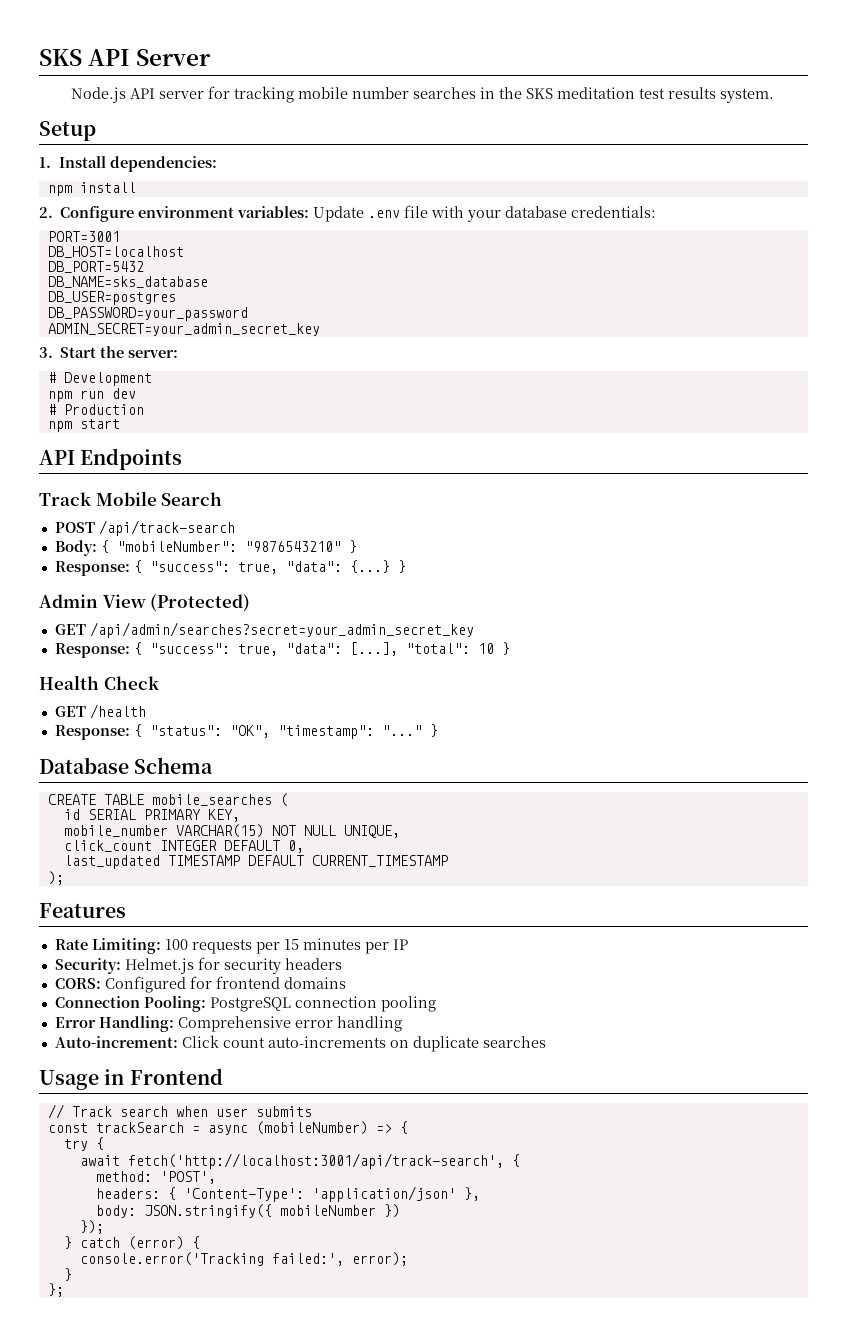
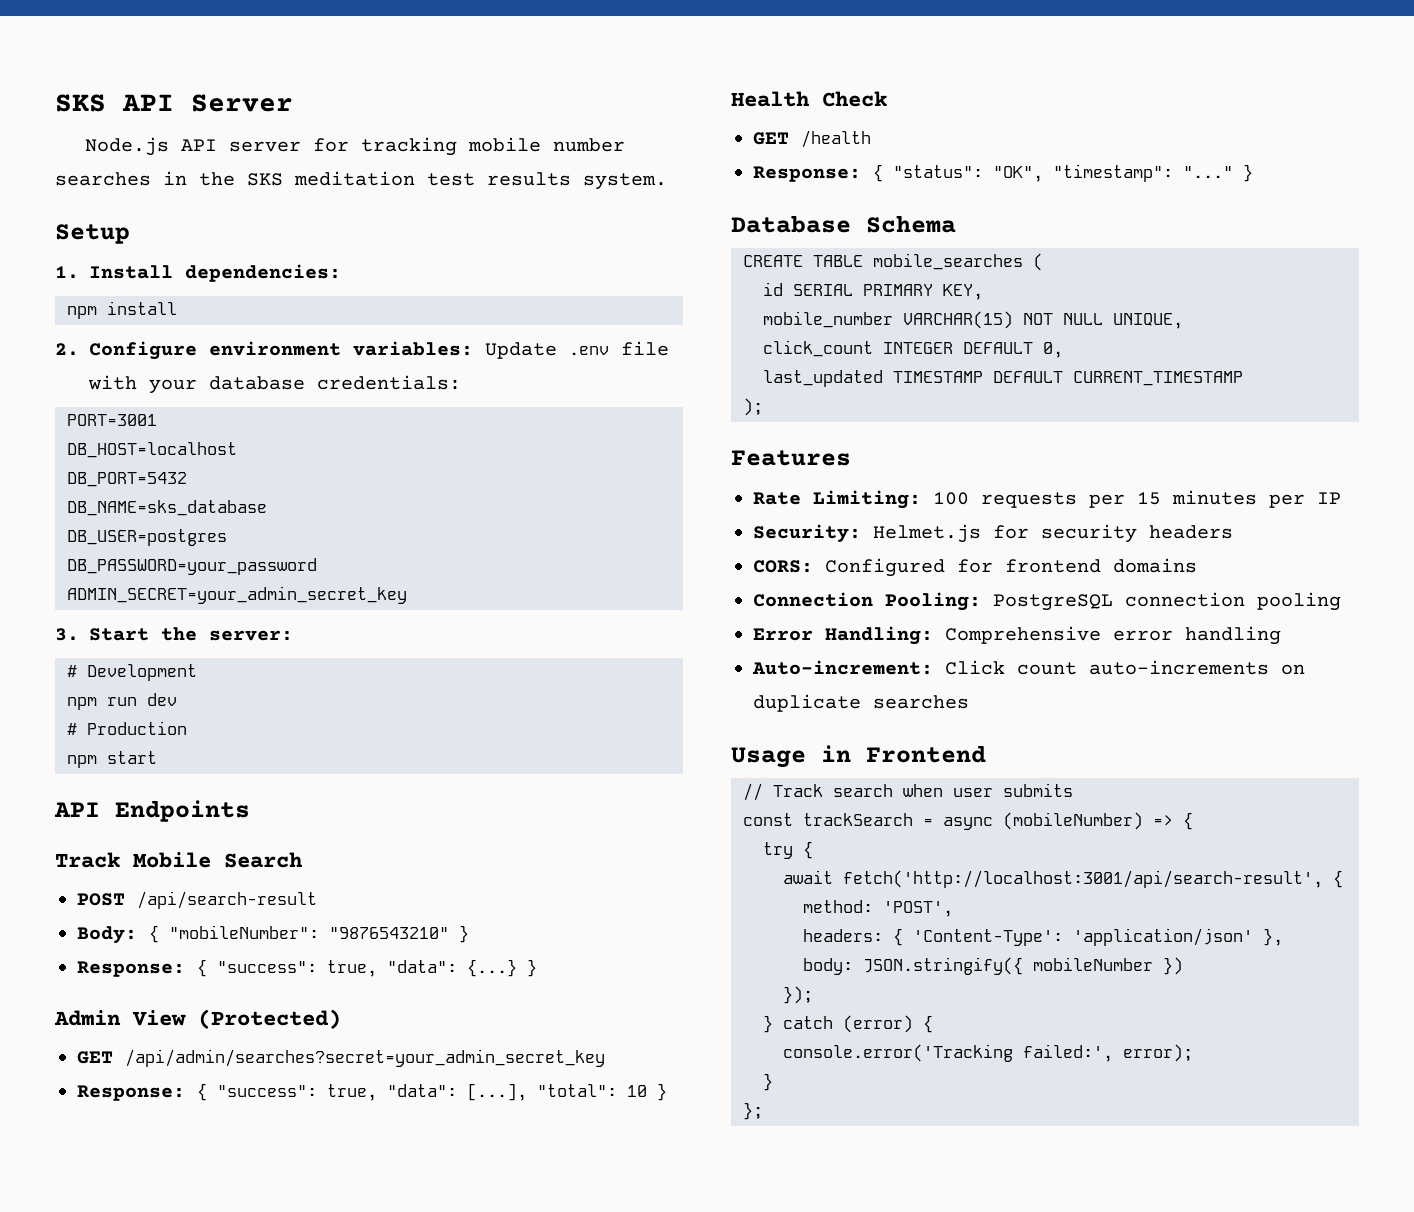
[98,520,235,536] /api/track-search -> [137,891,317,909] /api/search-result
[127,1153,504,1169] fetch('http://localhost:3001/api/track-search', -> [843,870,1323,888] fetch('http://localhost:3001/api/search-result',

